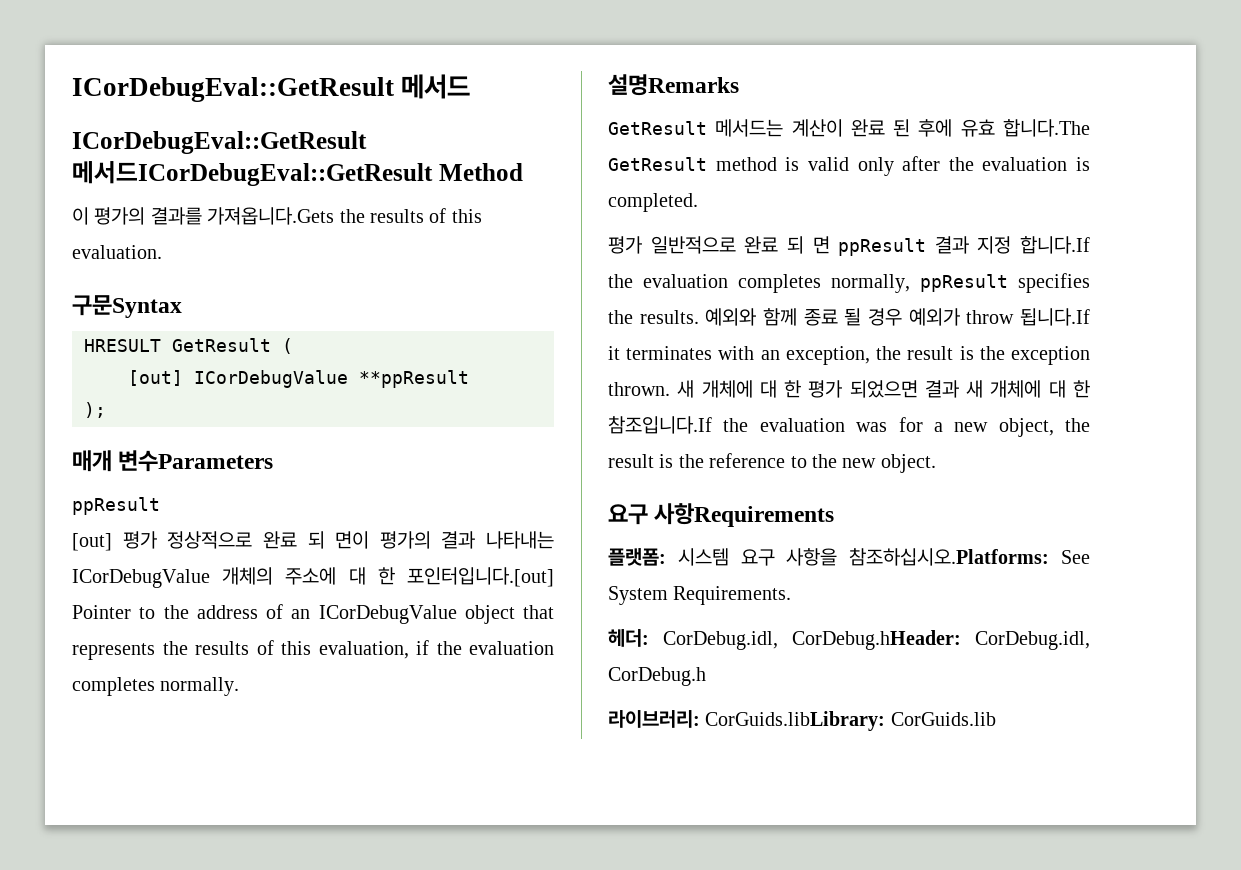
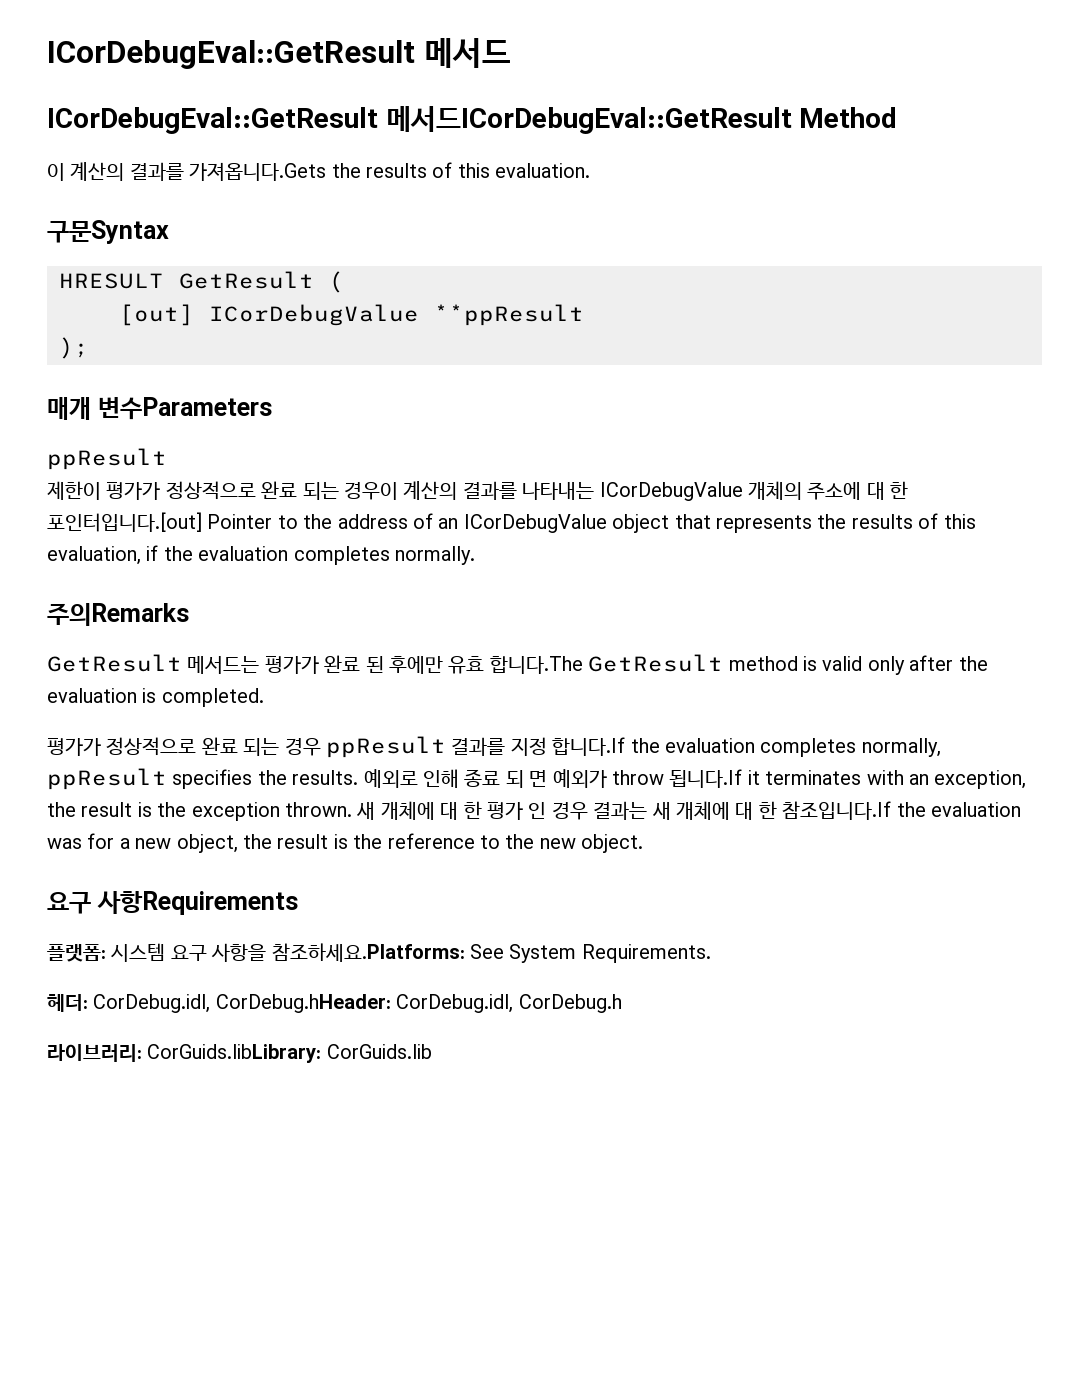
[94,207,146,225] 평가의 -> [70,162,125,181] 계산의
[72,531,476,551] [out] 평가 정상적으로 완료 되 면이 평가의 결과 -> [47,481,517,500] 제한이 평가가 정상적으로 완료 되는 경우이 계산의 결과를
[608,74,739,96] 설명Remarks -> [47,603,189,626] 주의Remarks
[791,119,843,137] 계산이 -> [264,656,319,674] 평가가
[918,119,953,137] 후에 -> [388,656,443,674] 후에만
[608,236,969,256] 평가 일반적으로 완료 되 면 ppResult 결과 -> [47,736,506,758] 평가가 정상적으로 완료 되는 경우 ppResult 결과를
[705,308,902,326] 예외와 함께 종료 될 경우 -> [363,769,548,788] 예외로 인해 종료 되 면
[849,380,959,398] 되었으면 결과 -> [528,801,648,820] 인 경우 결과는
[849,548,1050,566] 참조하십시오.Platforms: -> [271,943,465,962] 참조하세요.Platforms:

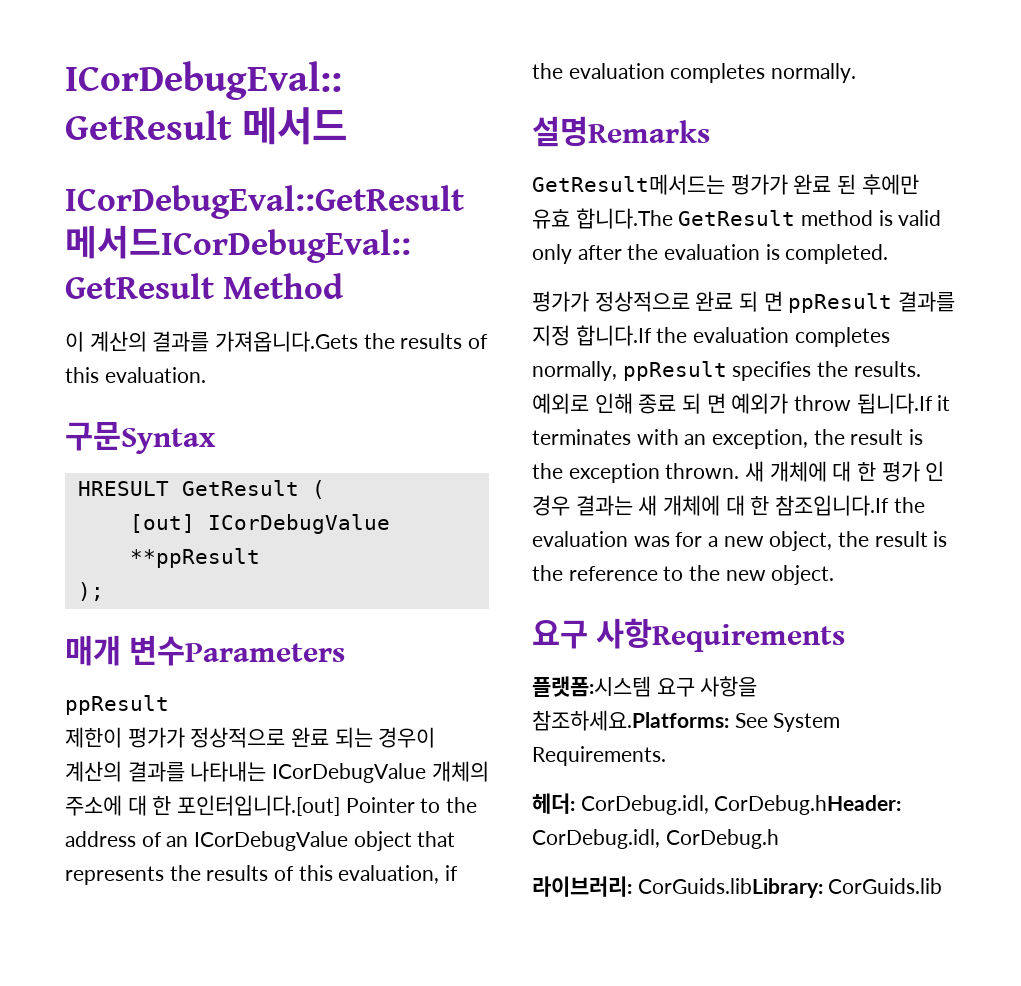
[47,603,189,626] [47,654,260,674] 주의Remarks // GetResult 메서드는 -> [532,116,710,147] [532,174,725,195] 설명Remarks // GetResult메서드는
[243,738,321,756] 되는 경우 -> [739,291,783,312] 되 면
[47,943,166,962] 플랫폼: 시스템 -> [532,676,651,697] 플랫폼:시스템

